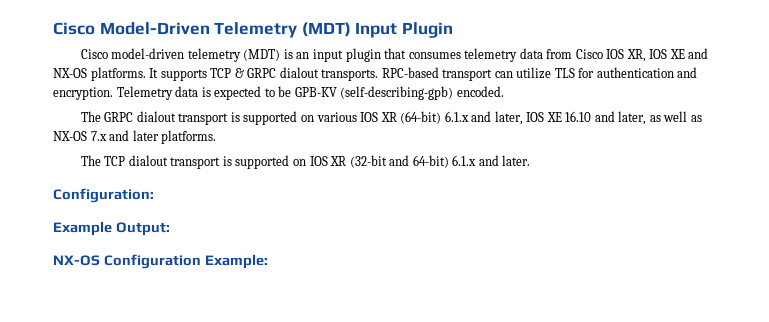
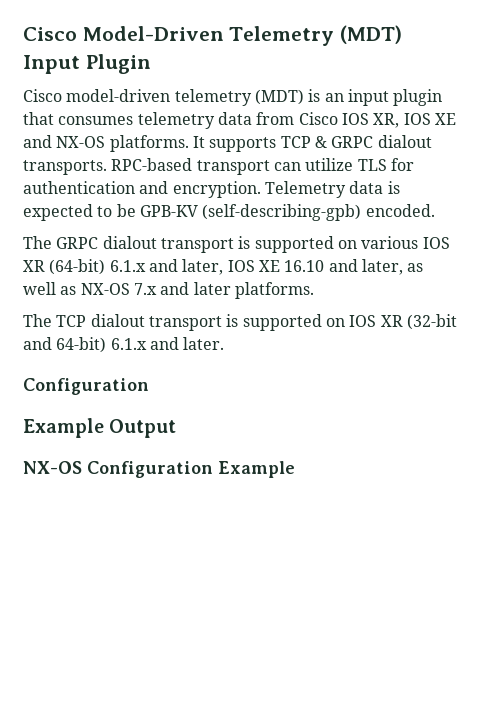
[53,188,154,203] [53,221,170,236] Configuration: // Example Output: -> [23,378,149,395] [23,418,177,438] Configuration // Example Output
[204,254,268,269] Example: -> [218,461,295,478] Example

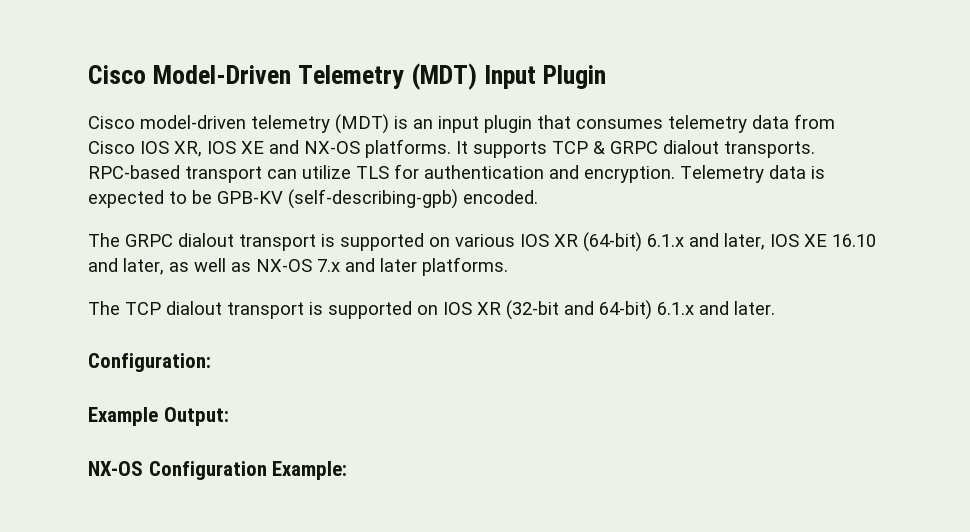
[23,378,149,395] [23,418,177,438] Configuration // Example Output -> [88,353,211,372] [88,407,229,426] Configuration: // Example Output:
[218,461,295,478] Example -> [272,461,348,480] Example:

